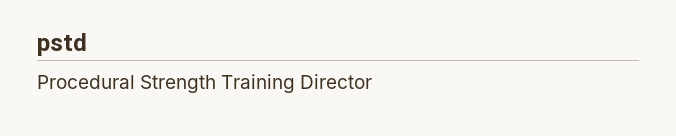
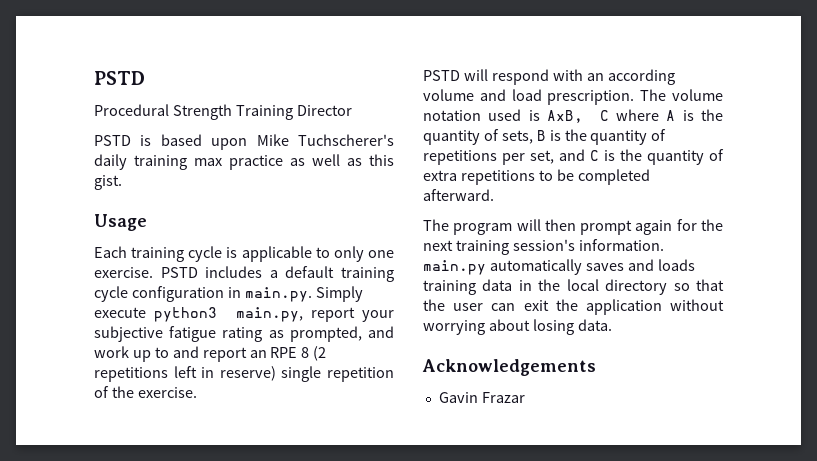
[37,33,87,56] pstd -> [94,71,145,85] PSTD
(373, 81) none -> [94,134,394,150] [94,154,394,170] [94,175,122,190] [94,214,147,231] [94,246,394,262] [94,266,394,282] [94,286,363,302] [94,307,394,322] [94,326,394,342] [94,346,327,362] [94,366,394,382] [94,386,197,398] [423,69,675,85] [423,89,723,105] [423,109,723,123] [423,129,667,145] [423,149,724,165] [423,169,650,185] [423,189,494,201] [423,219,723,235] [423,239,664,255] [423,259,695,275] [423,279,724,295] [423,299,724,315] [423,319,612,335] [422,359,596,376] [438,392,525,403] // PSTD is based upon Mike Tuchscherer's daily training max practice as well as this gist. // Usage // Each training cycle is applicable to only one exercise. PSTD includes a default training cycle configuration in main.py. Simply execute python3 main.py, report your subjective fatigue rating as prompted, and work up to and report an RPE 8 (2 repetitions left in reserve) single repetition of the exercise. // PSTD will respond with an according volume and load prescription. The volume notation used is AxB, C where A is the quantity of sets, B is the quantity of repetitions per set, and C is the quantity of extra repetitions to be completed afterward. // The program will then prompt again for the next training session's information. main.py automatically saves and loads training data in the local directory so that the user can exit the application without worrying about losing data. // Acknowledgements // Gavin Frazar

